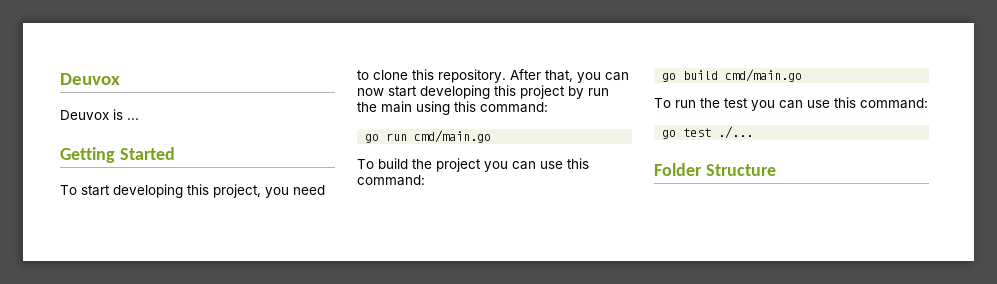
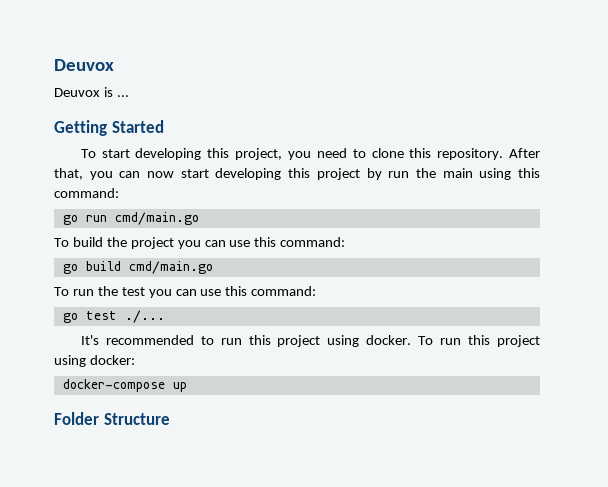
(754, 132) none -> [80,335,540,347] [54,355,135,367] [62,379,187,392] // It's recommended to run this project using docker. To run this project using docker: // docker-compose up

